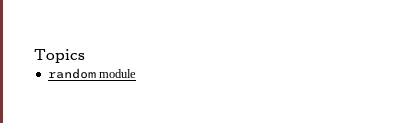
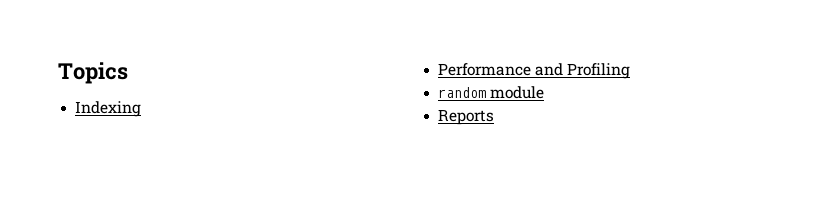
(85, 56) none -> [75,101,142,117] [438,63,631,79] // Indexing // Performance and Profiling
(137, 73) none -> [438,110,495,125] // Reports

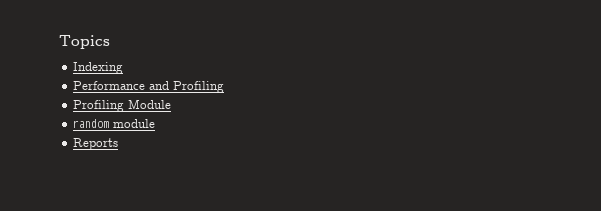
(631, 71) none -> [73,99,172,112] // Profiling Module

